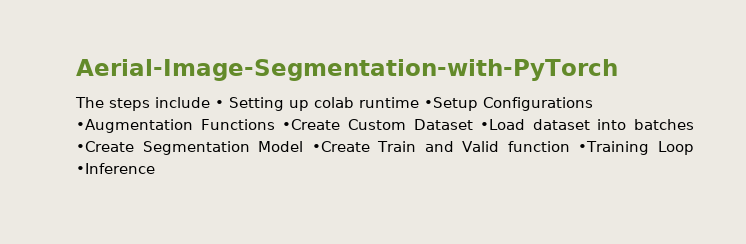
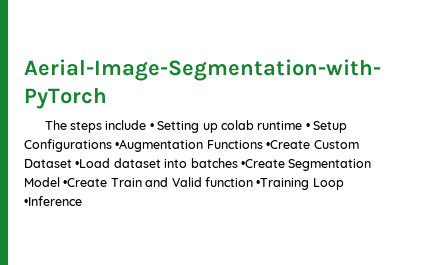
[424,97,478,111] •Setup -> [305,121,347,133] • Setup

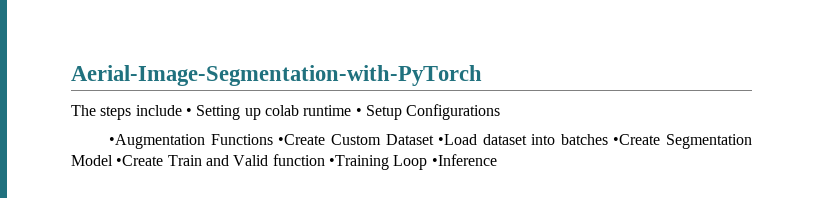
(112, 145) none -> (501, 112) //

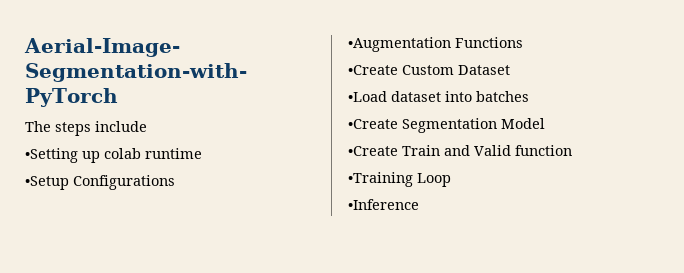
[185,105,241,120] • Setting -> [25,148,78,163] // •Setting
[355,105,402,120] • Setup -> [25,176,69,190] // •Setup
(273, 139) none -> (523, 42) //
(434, 139) none -> (510, 70) //
(608, 139) none -> (529, 96) //
(113, 160) none -> (545, 123) //
(325, 160) none -> (572, 150) //
(428, 162) none -> (451, 180) //

